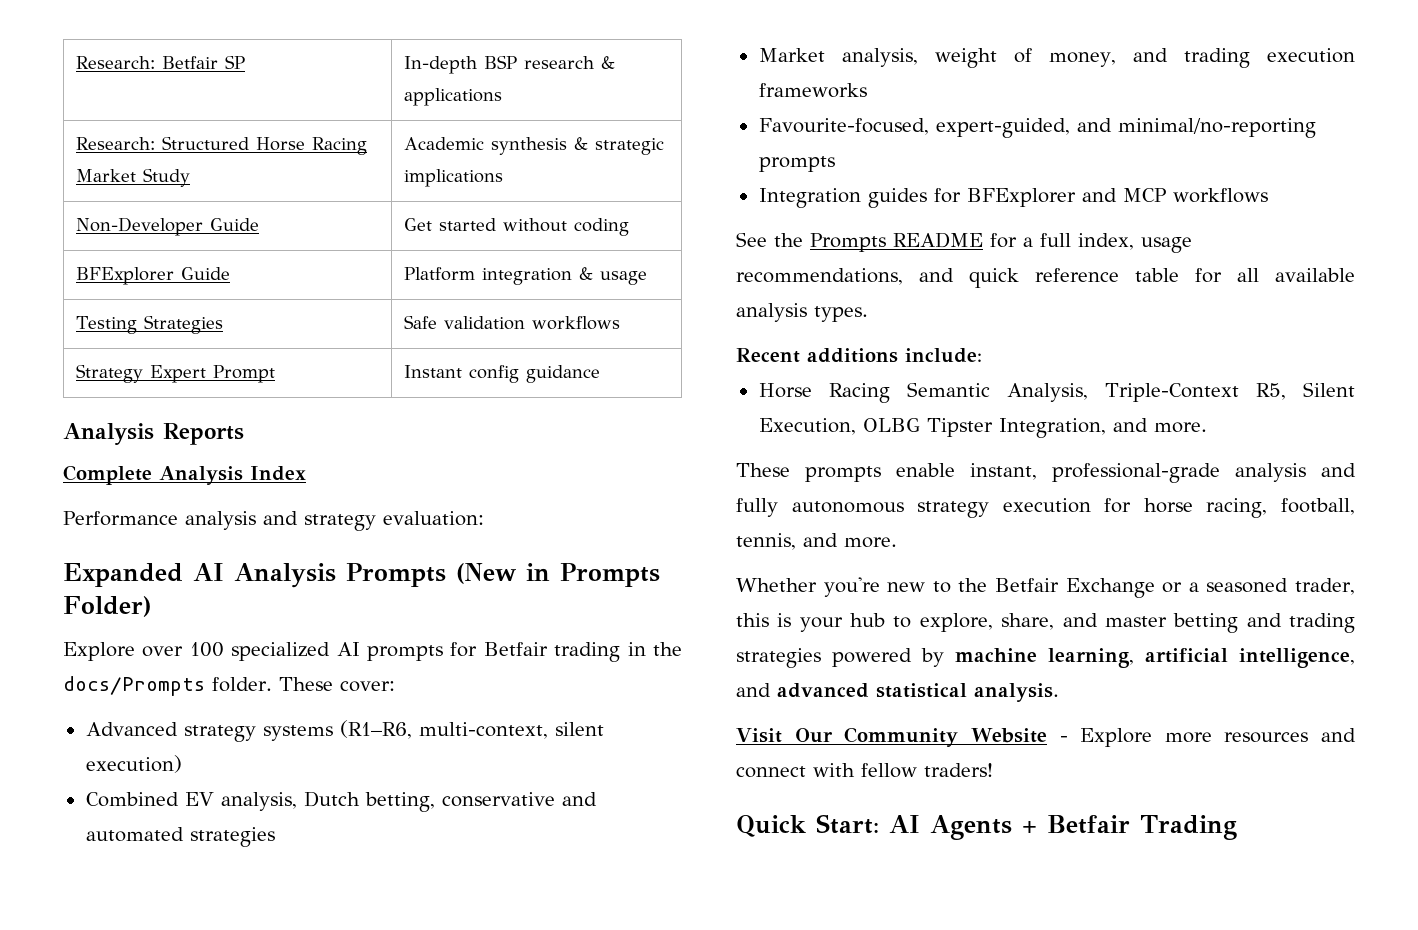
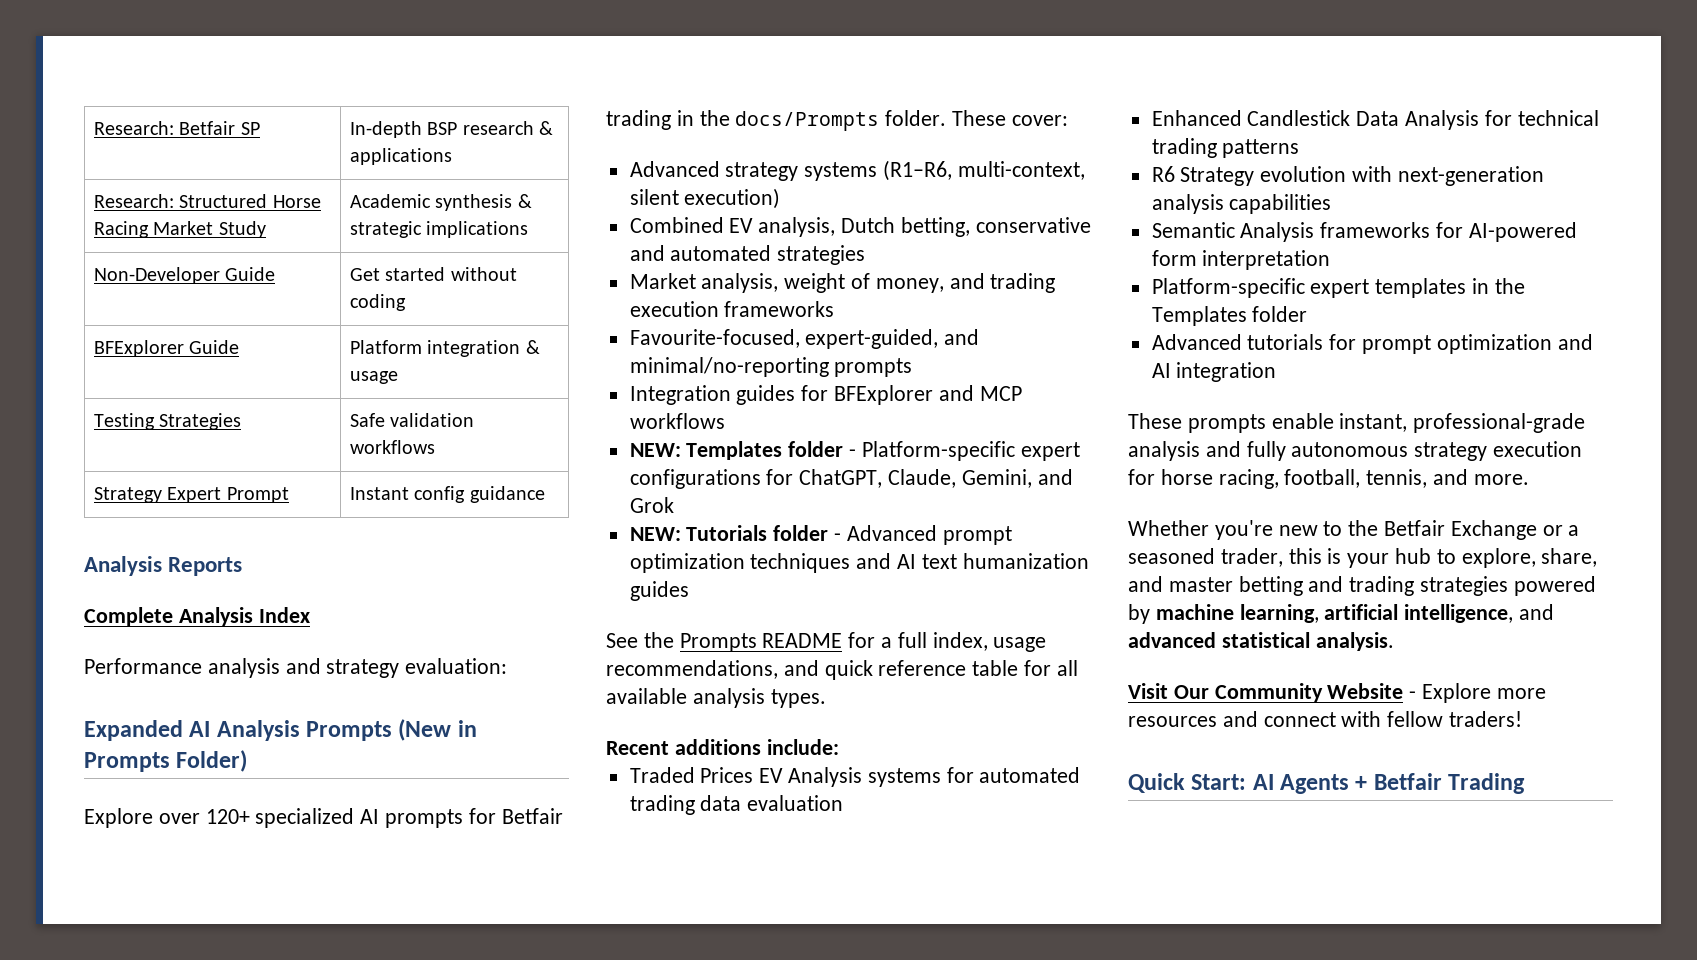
[189,642,224,657] 100 -> [205,809,250,824] 120+
(1268, 195) none -> [629,441,1080,461] [629,469,1073,489] [629,497,674,513] [629,525,1012,545] [629,553,1089,573] [629,581,689,601] // NEW: Templates folder - Platform-specific expert configurations for ChatGPT, Claude, Gemini, and Grok // NEW: Tutorials folder - Advanced prompt optimization techniques and AI text humanization guides
[758,382,1355,403] [758,418,1207,438] Horse Racing Semantic Analysis, Triple-Context R5, Silent Execution, OLBG Tipster Integration, and more. -> [629,767,1081,787] [629,795,844,815] [1151,110,1599,130] [1151,138,1300,158] [1151,166,1544,186] [1151,194,1332,214] [1151,222,1577,242] [1151,250,1331,270] [1151,278,1525,298] [1151,306,1308,326] [1151,334,1593,354] [1151,362,1277,382] Traded Prices EV Analysis systems for automated trading data evaluation // Enhanced Candlestick Data Analysis for technical trading patterns // R6 Strategy evolution with next-generation analysis capabilities // Semantic Analysis frameworks for AI-powered form interpretation // Platform-specific expert templates in the Templates folder // Advanced tutorials for prompt optimization and AI integration

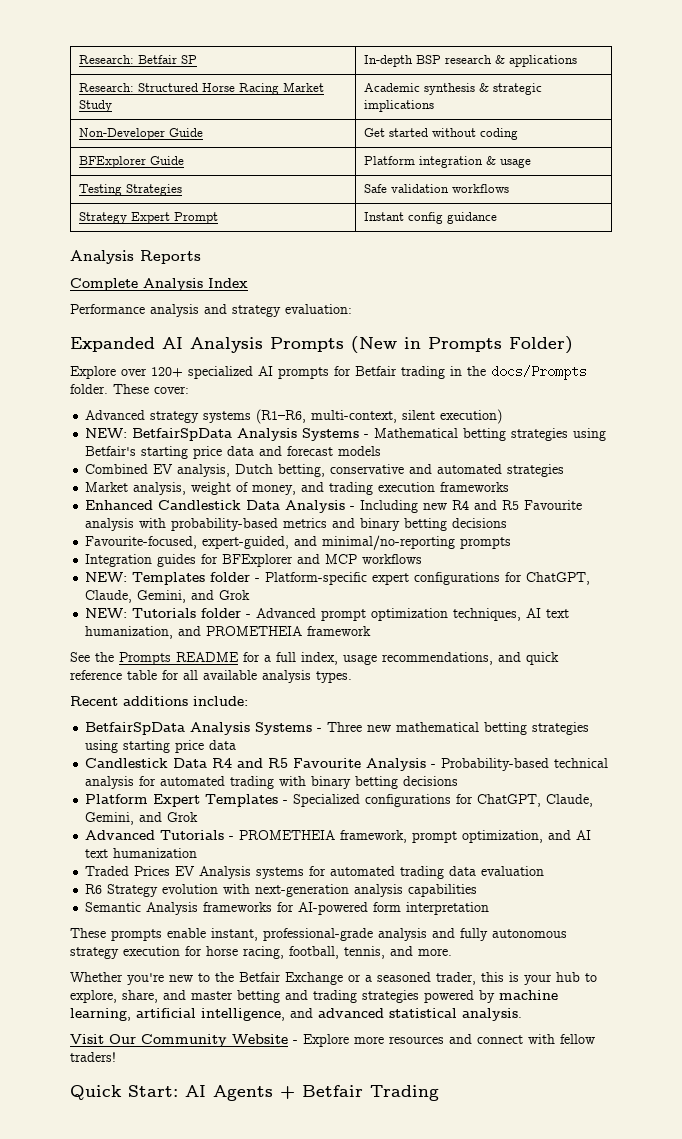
(781, 198) none -> [85,428,607,441] [85,446,382,459] // NEW: BetfairSpData Analysis Systems - Mathematical betting strategies using Betfair's starting price data and forecast models
(835, 309) none -> [85,500,583,513] [85,518,508,531] // Enhanced Candlestick Data Analysis - Including new R4 and R5 Favourite analysis with probability-based metrics and binary betting decisions
[750,553,1089,573] [629,581,689,601] techniques and AI text humanization guides -> [453,608,570,621] [85,626,372,639] techniques, AI text humanization, and PROMETHEIA framework
(839, 747) none -> [85,722,590,735] [85,740,237,753] [85,758,609,771] [85,776,459,789] [85,794,594,807] [85,812,199,825] [85,830,592,843] [85,848,198,858] // BetfairSpData Analysis Systems - Three new mathematical betting strategies using starting price data // Candlestick Data R4 and R5 Favourite Analysis - Probability-based technical analysis for automated trading with binary betting decisions // Platform Expert Templates - Specialized configurations for ChatGPT, Claude, Gemini, and Grok // Advanced Tutorials - PROMETHEIA framework, prompt optimization, and AI text humanization
[1151,110,1599,130] [1151,138,1300,158] // Enhanced Candlestick Data Analysis for technical trading patterns -> (545, 871) none
[1151,278,1525,298] [1151,306,1308,326] [1151,334,1593,354] [1151,362,1277,382] // Platform-specific expert templates in the Templates folder // Advanced tutorials for prompt optimization and AI integration -> (490, 908) none

